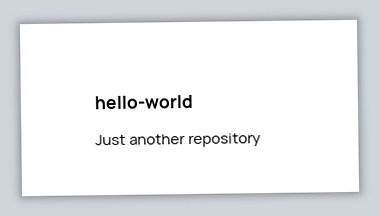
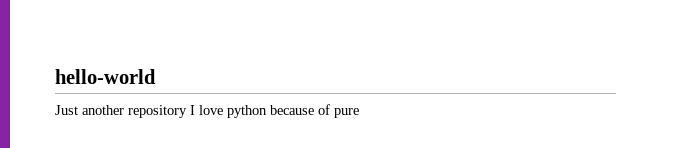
(262, 140) none -> [190,104,359,118] I love python because of pure

